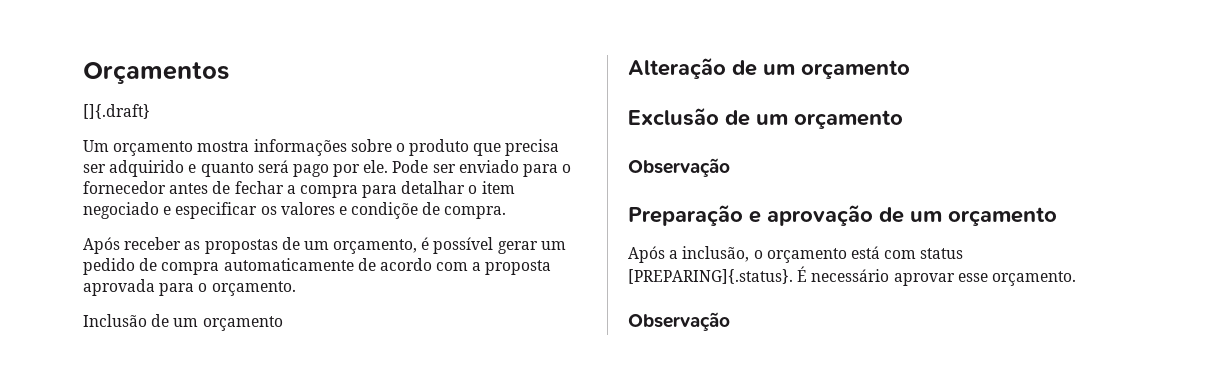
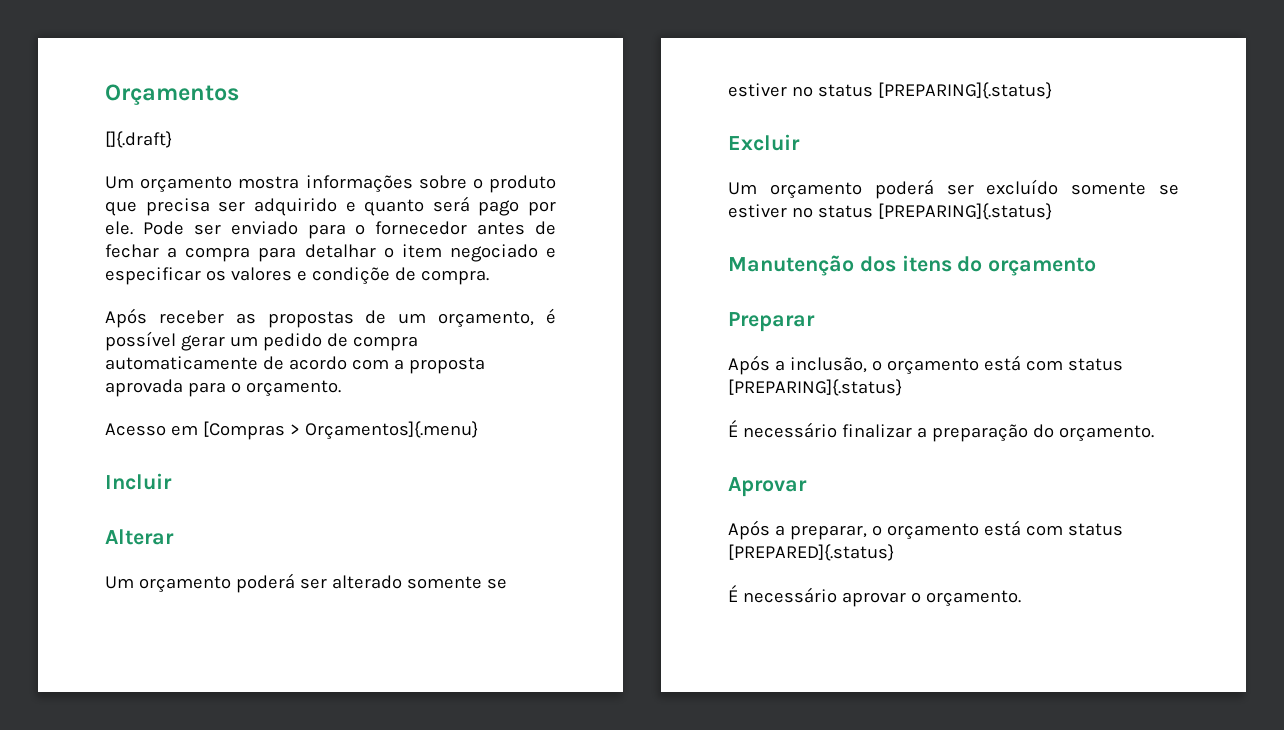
[83,314,283,331] [628,58,910,79] [628,108,903,129] [628,158,730,177] [628,205,1057,226] Inclusão de um orçamento // Alteração de um orçamento // Exclusão de um orçamento // Observação // Preparação e aprovação de um orçamento -> [105,421,478,440] [105,473,172,490] [105,529,174,545] [105,573,507,593] [728,82,1052,99] [728,134,800,151] [728,179,1179,199] [728,203,1052,220] [728,255,1097,276] [728,312,815,332] Acesso em [Compras > Orçamentos]{.menu} // Incluir // Alterar // Um orçamento poderá ser alterado somente se estiver no status [PREPARING]{.status} // Excluir // Um orçamento poderá ser excluído somente se estiver no status [PREPARING]{.status} // Manutenção dos itens do orçamento // Preparar
[628,269,793,284] [PREPARING]{.status}. -> [728,379,902,396] [728,420,1154,442] [728,477,807,497] [728,520,1123,540] [728,544,894,561] [PREPARING]{.status} // É necessário finalizar a preparação do orçamento. // Aprovar // Após a preparar, o orçamento está com status [PREPARED]{.status} //
[957,271,1076,286] [628,312,730,331] esse orçamento. // Observação -> [910,590,1021,607] o orçamento.

